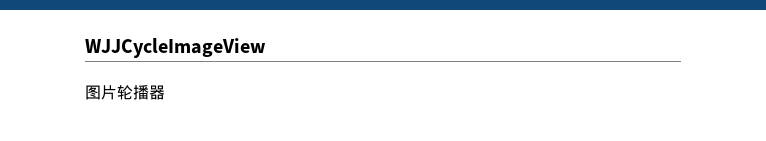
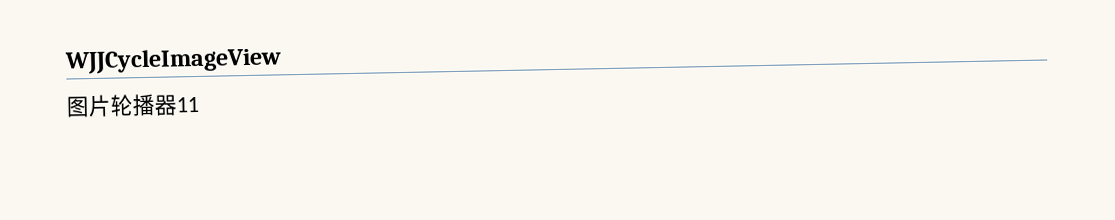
(165, 92) none -> [176,96,199,113] 11

